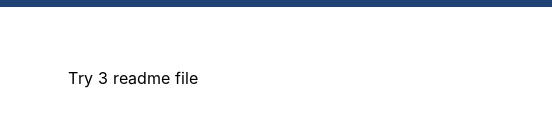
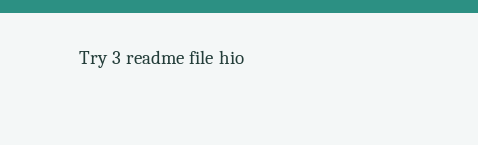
(198, 77) none -> [218,50,244,64] hio

